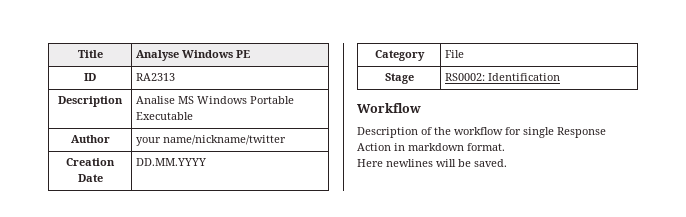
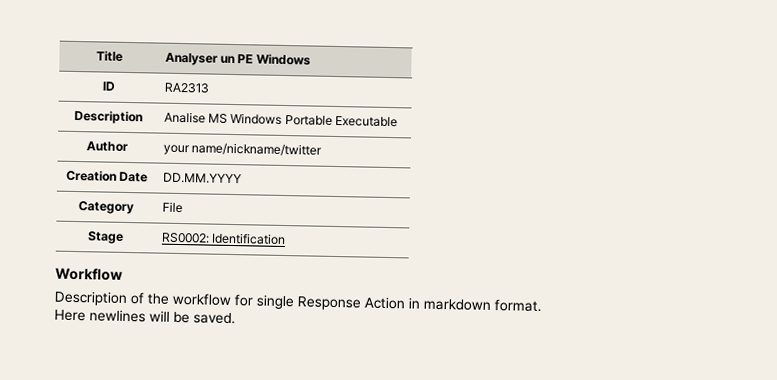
[136,50,251,61] Analyse Windows PE -> [164,52,311,66] Analyser un PE Windows

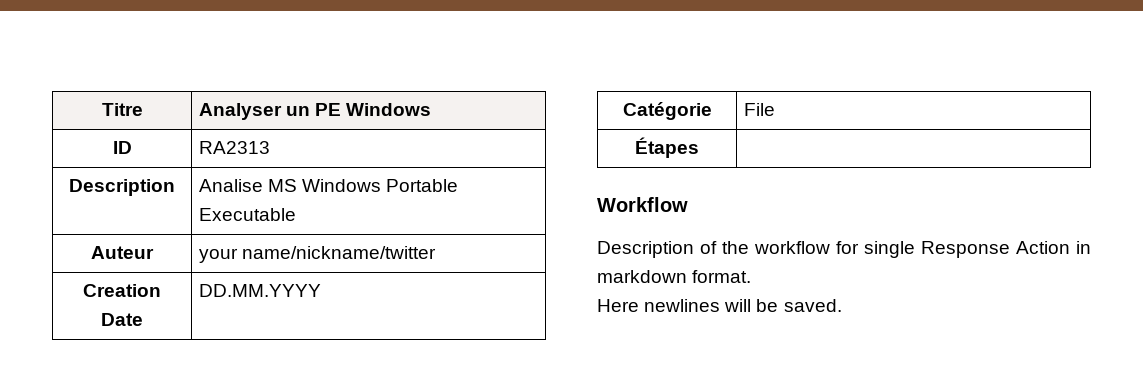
[95,50,123,62] Title -> [101,103,143,116] Titre
[86,141,128,152] Author -> [91,246,154,259] Auteur
[78,201,134,215] Category -> [622,102,712,120] Catégorie
[87,231,124,244] [160,232,286,246] Stage | RS0002: Identification -> [635,137,699,158] Étapes |

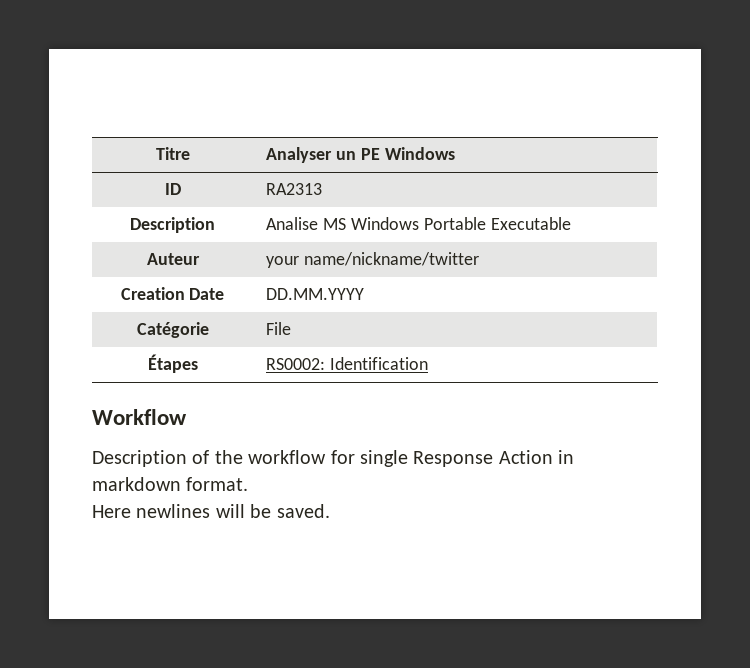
(699, 147) none -> [266,357,429,370] RS0002: Identification

